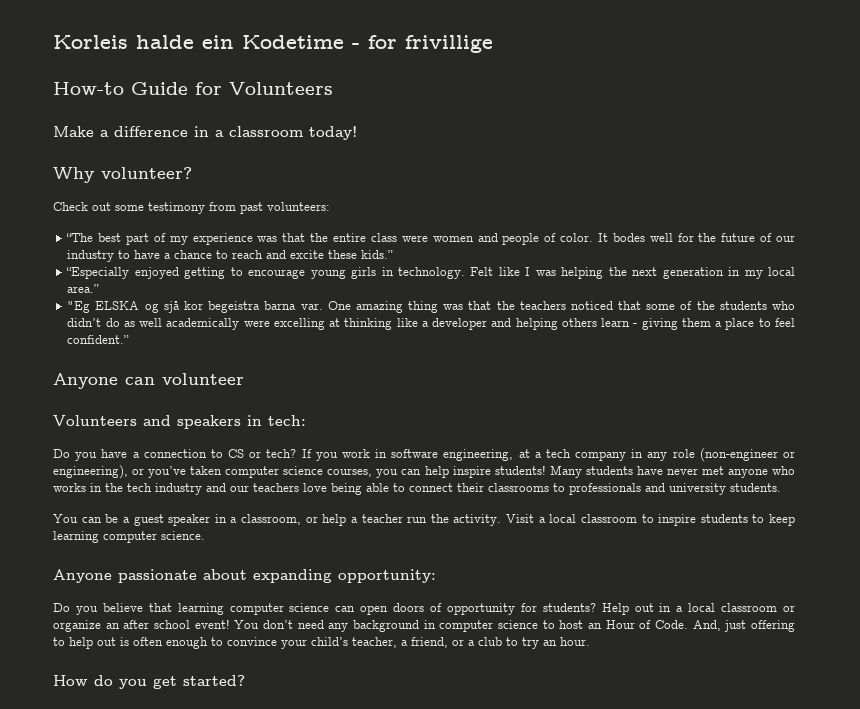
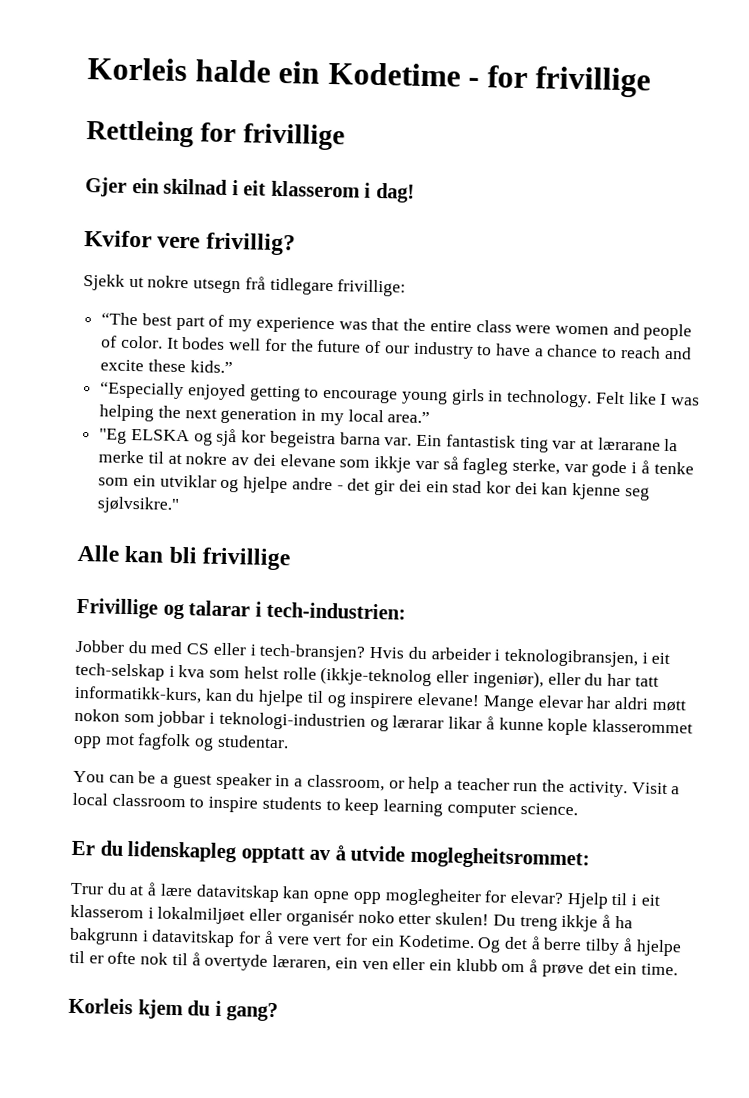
[53,82,333,95] [53,126,357,140] [53,167,192,183] [53,202,330,214] How-to Guide for Volunteers // Make a difference in a classroom today! // Why volunteer? // Check out some testimony from past volunteers: -> [86,120,345,151] [85,177,415,203] [84,230,296,256] [83,274,407,297] Rettleing for frivillige // Gjer ein skilnad i eit klasserom i dag! // Kvifor vere frivillig? // Sjekk ut nokre utsegn frå tidlegare frivillige:
[327,301,796,313] [67,318,795,330] [67,335,130,344] [53,373,244,389] [53,415,306,429] [53,448,795,462] [53,465,795,479] [53,483,781,495] One amazing thing was that the teachers noticed that some of the students who didn’t do as well academically were excelling at thinking like a developer and helping others learn - giving them a place to feel confident.” // Anyone can volunteer // Volunteers and speakers in tech: // Do you have a connection to CS or tech? If you work in software engineering, at a tech company in any role (non-engineer or engineering), or you’ve taken computer science courses, you can help inspire students! Many students have never met anyone who works in the tech industry and our teachers love being able to connect their classrooms to professionals and university students. -> [416,434,679,453] [98,450,694,478] [98,474,650,501] [97,496,181,515] [77,544,291,571] [76,597,407,620] [75,639,671,668] [75,662,659,689] [74,685,686,712] [74,708,693,736] [73,733,289,751] Ein fantastisk ting var at lærarane la merke til at nokre av dei elevane som ikkje var så fagleg sterke, var gode i å tenke som ein utviklar og hjelpe andre - det gir dei ein stad kor dei kan kjenne seg sjølvsikre." // Alle kan bli frivillige // Frivillige og talarar i tech-industrien: // Jobber du med CS eller i tech-bransjen? Hvis du arbeider i teknologibransjen, i eit tech-selskap i kva som helst rolle (ikkje-teknolog eller ingeniør), eller du har tatt informatikk-kurs, kan du hjelpe til og inspirere elevane! Mange elevar har aldri møtt nokon som jobbar i teknologi-industrien og lærarar likar å kunne kople klasserommet opp mot fagfolk og studentar.
[53,569,436,583] [53,603,795,615] [53,619,795,632] [53,637,590,649] [53,675,245,689] Anyone passionate about expanding opportunity: // Do you believe that learning computer science can open doors of opportunity for students? Help out in a local classroom or organize an after school event! You don’t need any background in computer science to host an Hour of Code. And, just offering to help out is often enough to convince your child’s teacher, a friend, or a club to try an hour. // How do you get started? -> [71,840,590,870] [70,882,660,909] [70,904,633,932] [69,927,682,957] [69,950,679,978] [68,997,279,1022] Er du lidenskapleg opptatt av å utvide moglegheitsrommet: // Trur du at å lære datavitskap kan opne opp moglegheiter for elevar? Hjelp til i eit klasserom i lokalmiljøet eller organisér noko etter skulen! Du treng ikkje å ha bakgrunn i datavitskap for å vere vert for ein Kodetime. Og det å berre tilby å hjelpe til er ofte nok til å overtyde læraren, ein ven eller ein klubb om å prøve det ein time. // Korleis kjem du i gang?

